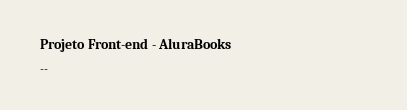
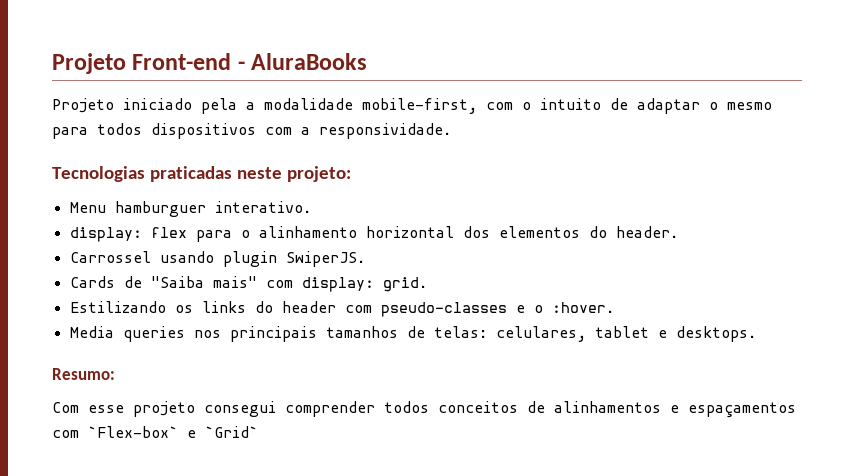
[40,69,48,73] -- -> [52,98,772,114] [52,123,451,139] [52,166,352,182] [69,201,311,217] [69,226,678,242] [69,251,365,267] [69,276,427,292] [69,301,614,317] [69,326,756,342] [52,368,115,380] [52,401,796,418] [52,426,258,438] Projeto iniciado pela a modalidade mobile-first, com o intuito de adaptar o mesmo para todos dispositivos com a responsividade. // Tecnologias praticadas neste projeto: // Menu hamburguer interativo. // display: flex para o alinhamento horizontal dos elementos do header. // Carrossel usando plugin SwiperJS. // Cards de "Saiba mais" com display: grid. // Estilizando os links do header com pseudo-classes e o :hover. // Media queries nos principais tamanhos de telas: celulares, tablet e desktops. // Resumo: // Com esse projeto consegui comprender todos conceitos de alinhamentos e espaçamentos com `Flex-box` e `Grid`

